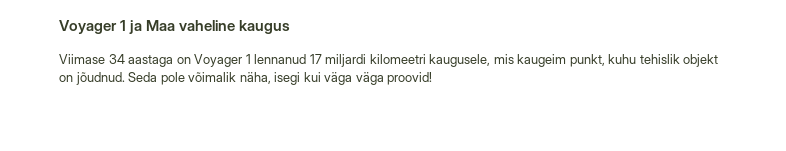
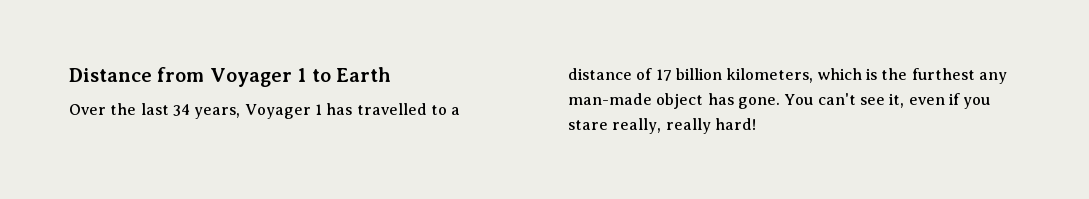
[59,20,291,34] [59,54,719,67] [59,72,433,85] Voyager 1 ja Maa vaheline kaugus // Viimase 34 aastaga on Voyager 1 lennanud 17 miljardi kilomeetri kaugusele, mis kaugeim punkt, kuhu tehislik objekt on jõudnud. Seda pole võimalik näha, isegi kui väga väga proovid! -> [69,67,391,87] [69,103,461,119] [568,68,1007,84] [568,93,991,109] [568,118,756,134] Distance from Voyager 1 to Earth // Over the last 34 years, Voyager 1 has travelled to a distance of 17 billion kilometers, which is the furthest any man-made object has gone. You can't see it, even if you stare really, really hard!

